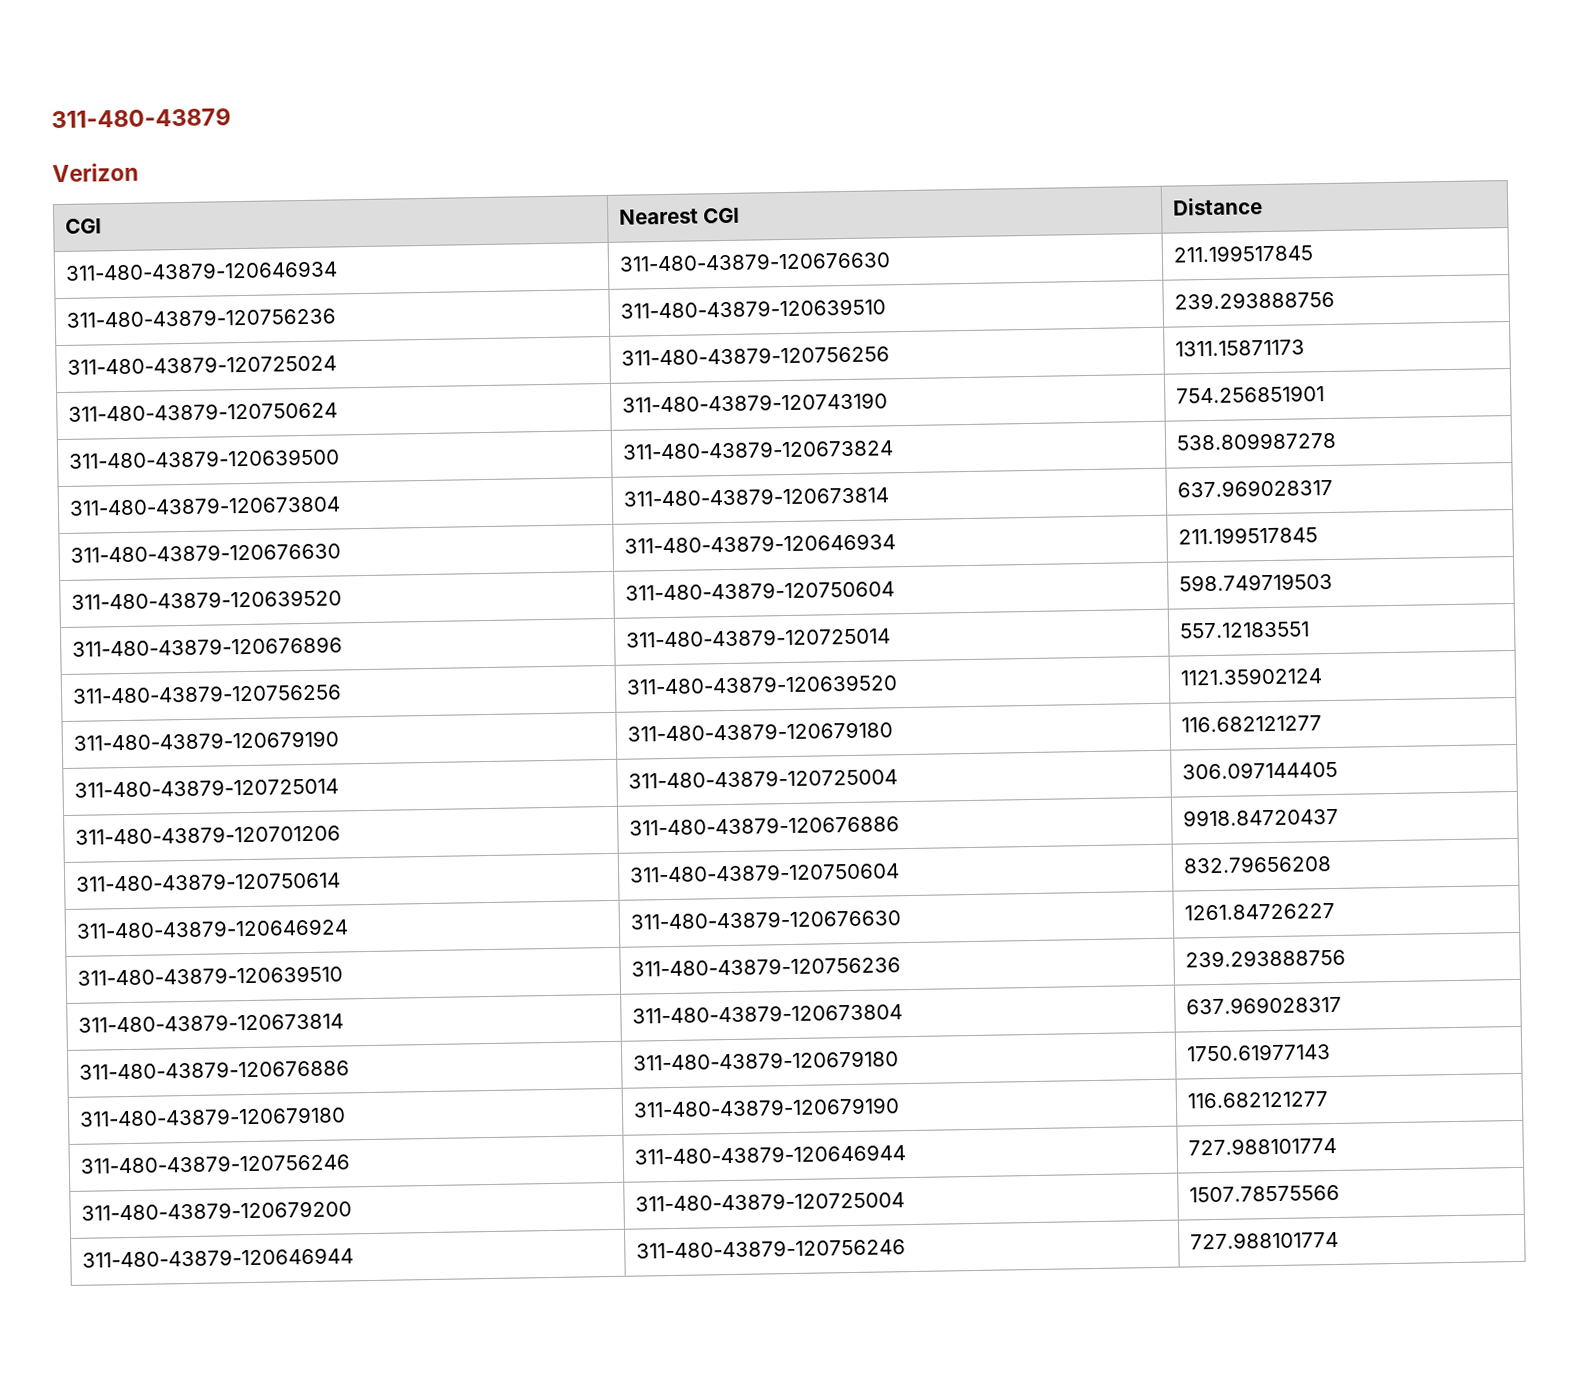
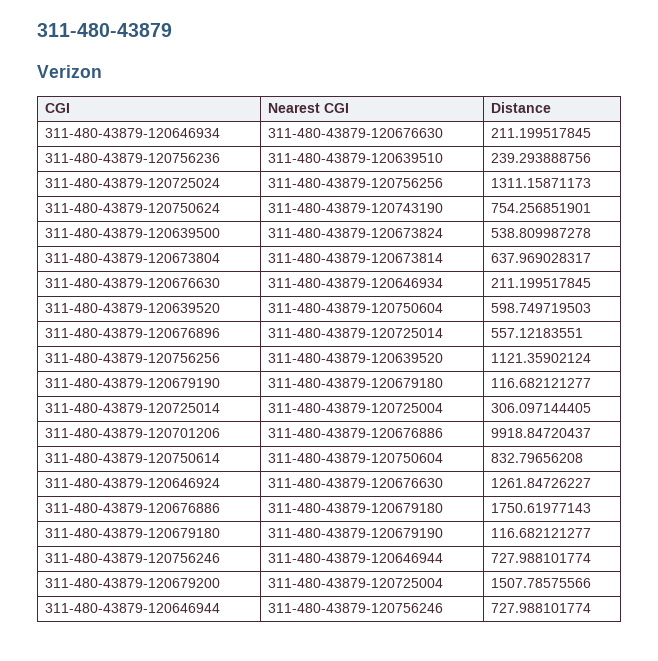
[76,965,343,986] [630,956,901,977] [1184,948,1346,968] [77,1012,344,1033] [631,1003,903,1024] [1185,995,1342,1015] // 311-480-43879-120639510 | 311-480-43879-120756236 | 239.293888756 // 311-480-43879-120673814 | 311-480-43879-120673804 | 637.969028317 -> (592, 483) none

